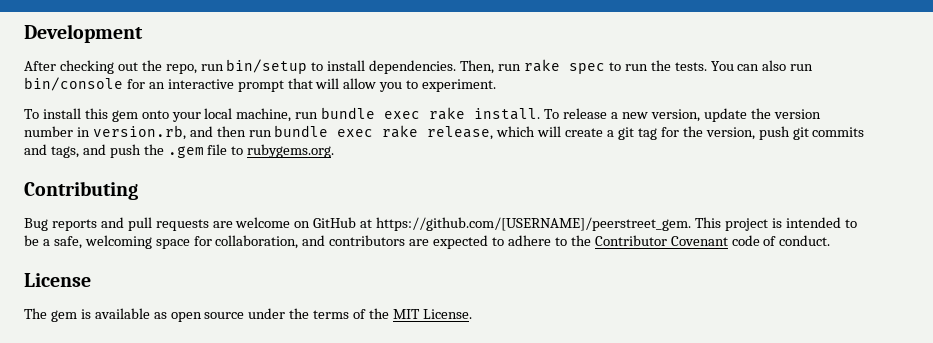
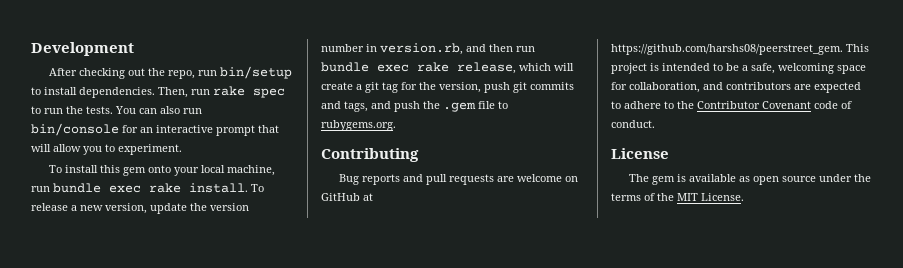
[376,217,692,231] https://github.com/[USERNAME]/peerstreet_gem. -> [611,44,843,55] https://github.com/harshs08/peerstreet_gem.

